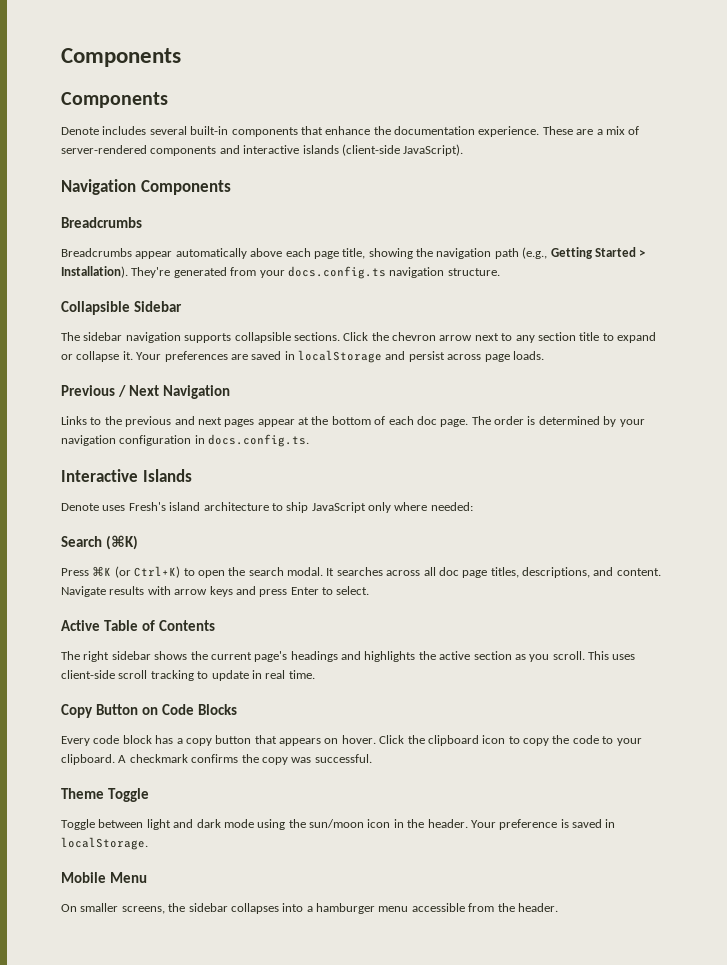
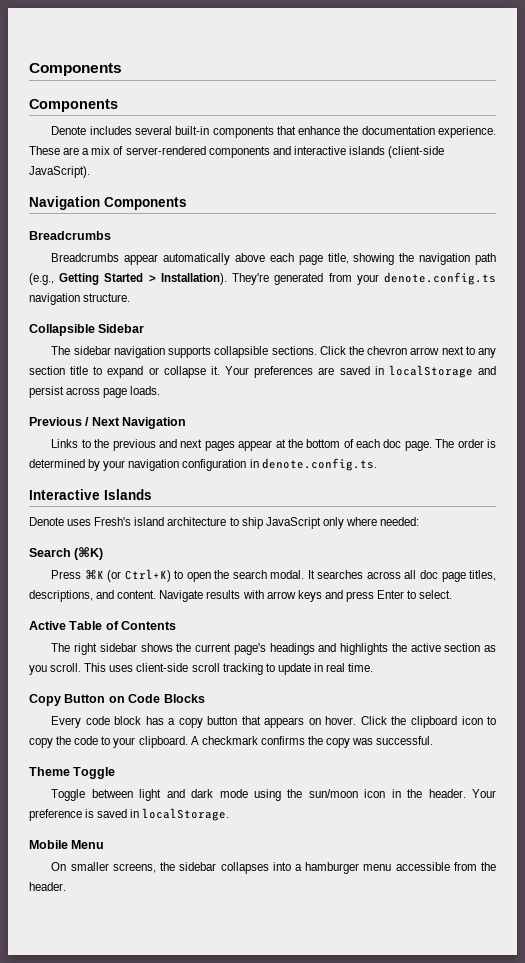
[287,266,386,279] docs.config.ts -> [384,272,496,285] denote.config.ts
[208,434,310,447] docs.config.ts. -> [261,458,377,471] denote.config.ts.

